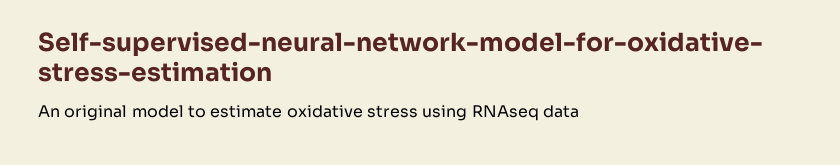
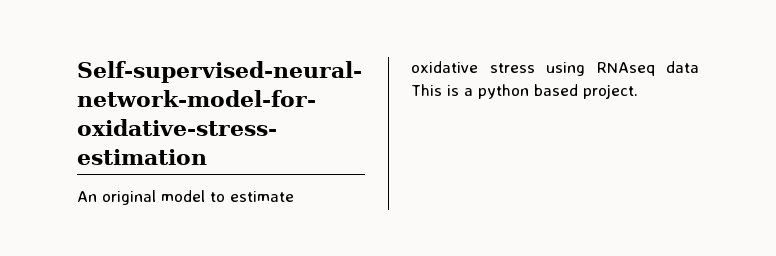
(579, 111) none -> [411,84,638,99] This is a python based project.

